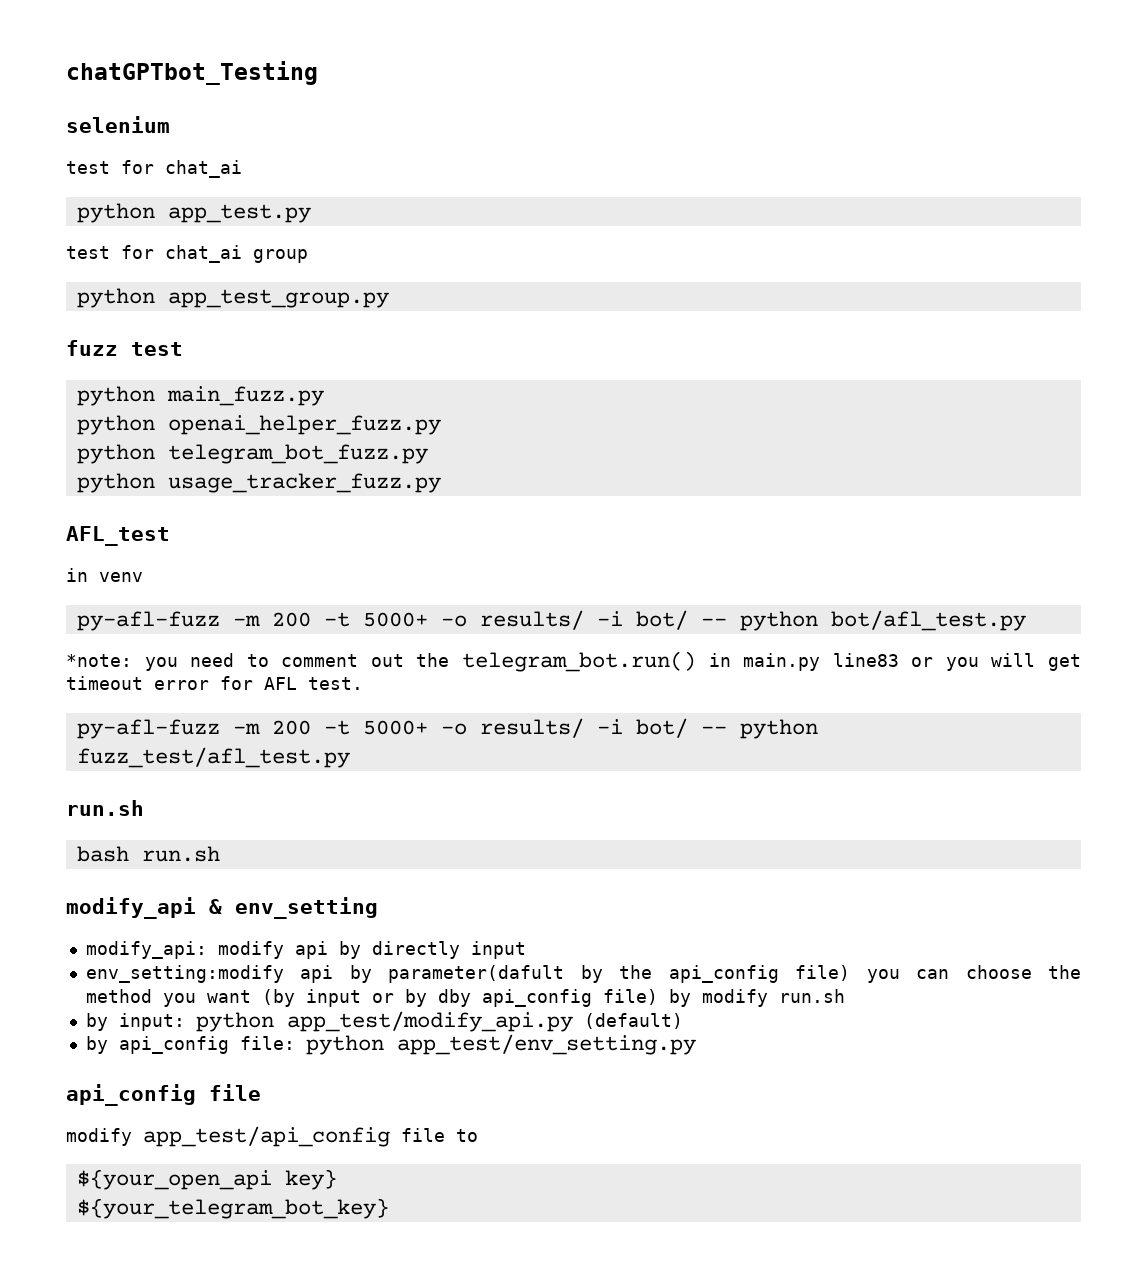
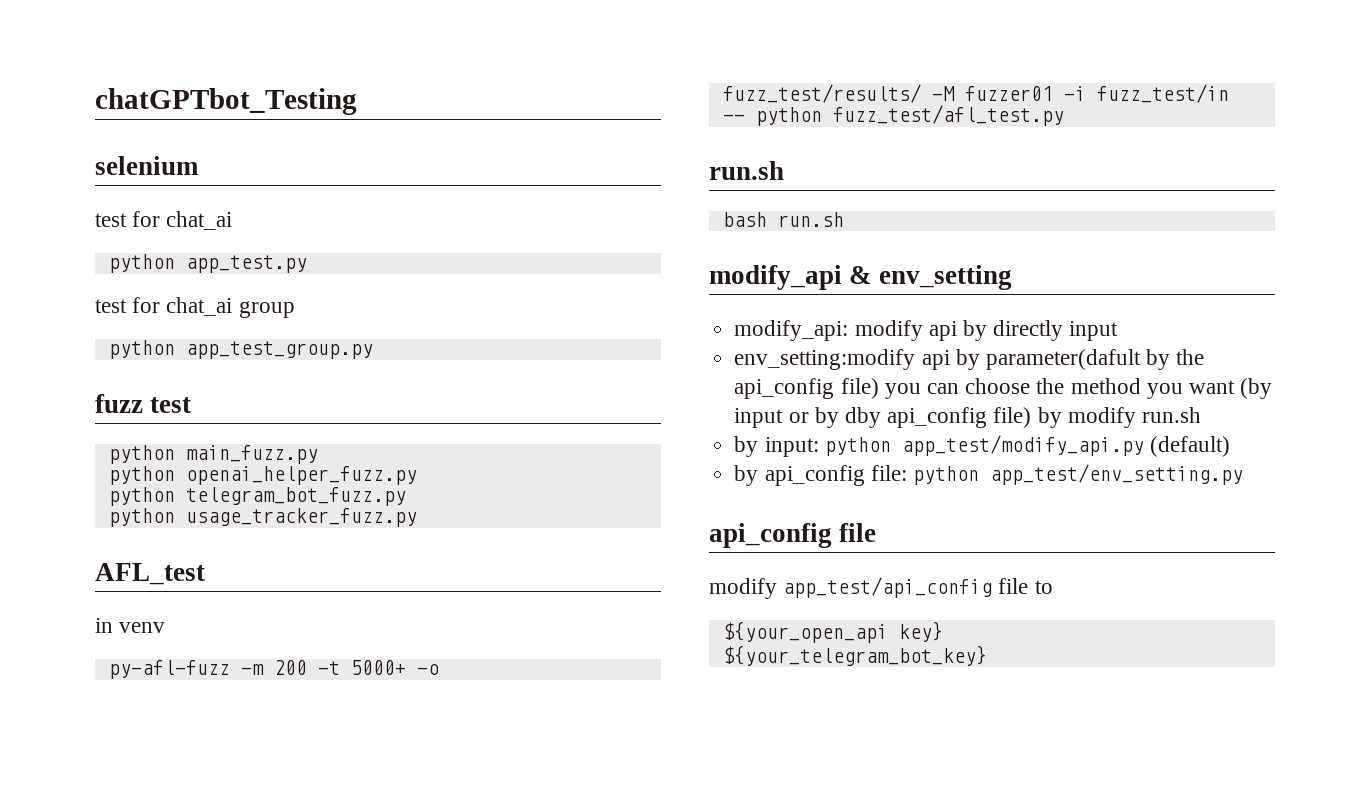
[479,610,1026,631] [66,651,1081,672] [66,676,363,690] [76,718,688,739] results/ -i bot/ -- python bot/afl_test.py // *note: you need to comment out the telegram_bot.run() in main.py line83 or you will get timeout error for AFL test. // py-afl-fuzz -m 200 -t 5000+ -o results/ -i bot/ -> [722,84,1229,103] fuzz_test/results/ -M fuzzer01 -i fuzz_test/in

